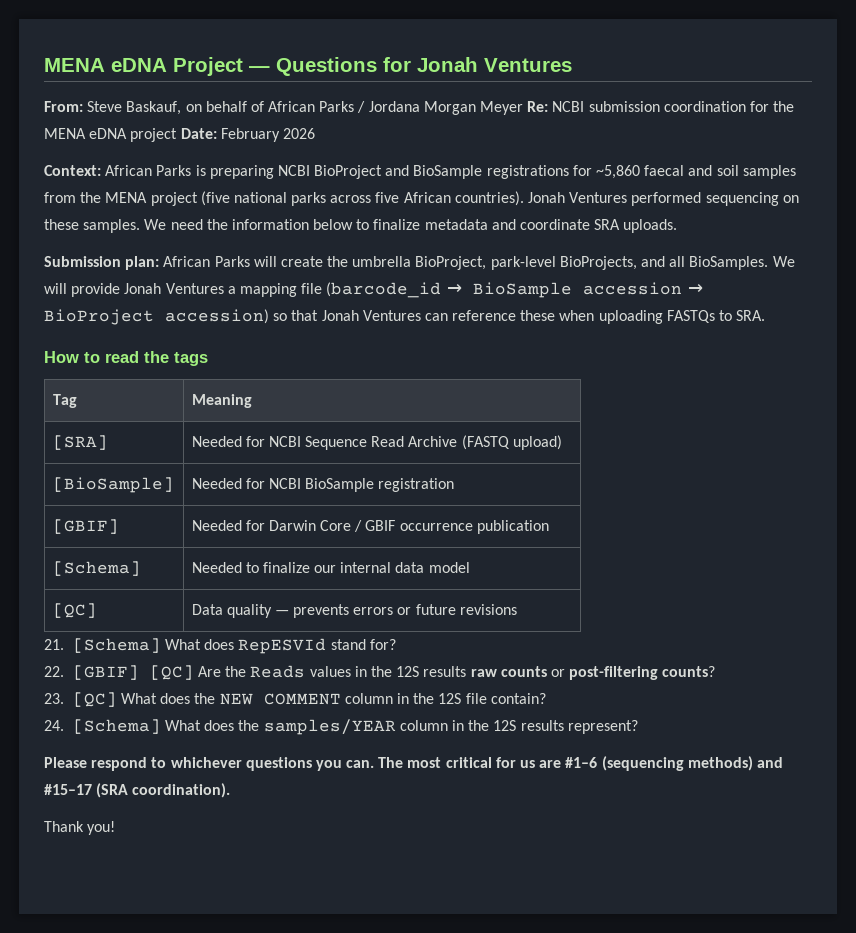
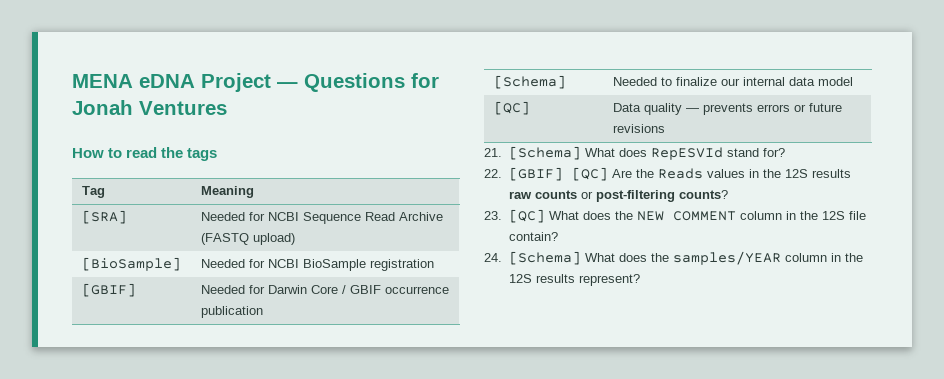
[44,101,795,115] [44,128,315,142] [44,165,796,179] [44,191,799,206] [44,219,678,233] [44,256,795,270] [44,282,704,298] [44,309,766,325] // From: Steve Baskauf, on behalf of African Parks / Jordana Morgan Meyer Re: NCBI submission coordination for the MENA eDNA project Date: February 2026 // Context: African Parks is preparing NCBI BioProject and BioSample registrations for ~5,860 faecal and soil samples from the MENA project (five national parks across five African countries). Jonah Ventures performed sequencing on these samples. We need the information below to finalize metadata and coordinate SRA uploads. // Submission plan: African Parks will create the umbrella BioProject, park-level BioProjects, and all BioSamples. We will provide Jonah Ventures a mapping file (barcode_id → BioSample accession → BioProject accession) so that Jonah Ventures can reference these when uploading FASTQs to SRA. -> (227, 108) none
[44,756,783,771] [44,783,231,798] [44,821,116,835] // Please respond to whichever questions you can. The most critical for us are #1–6 (sequencing methods) and #15–17 (SRA coordination). // Thank you! -> (640, 280) none

